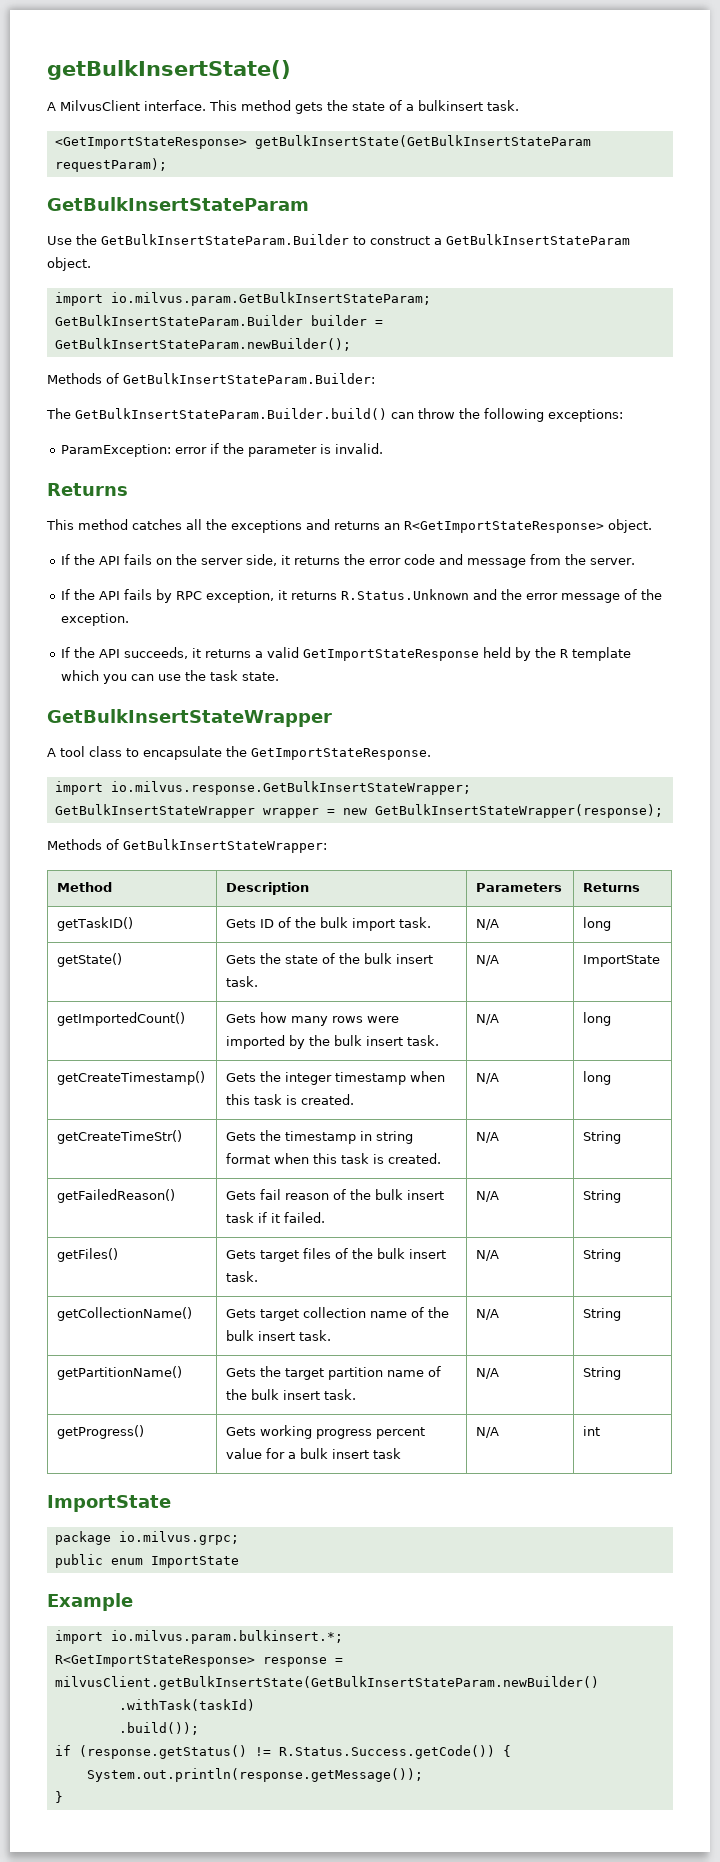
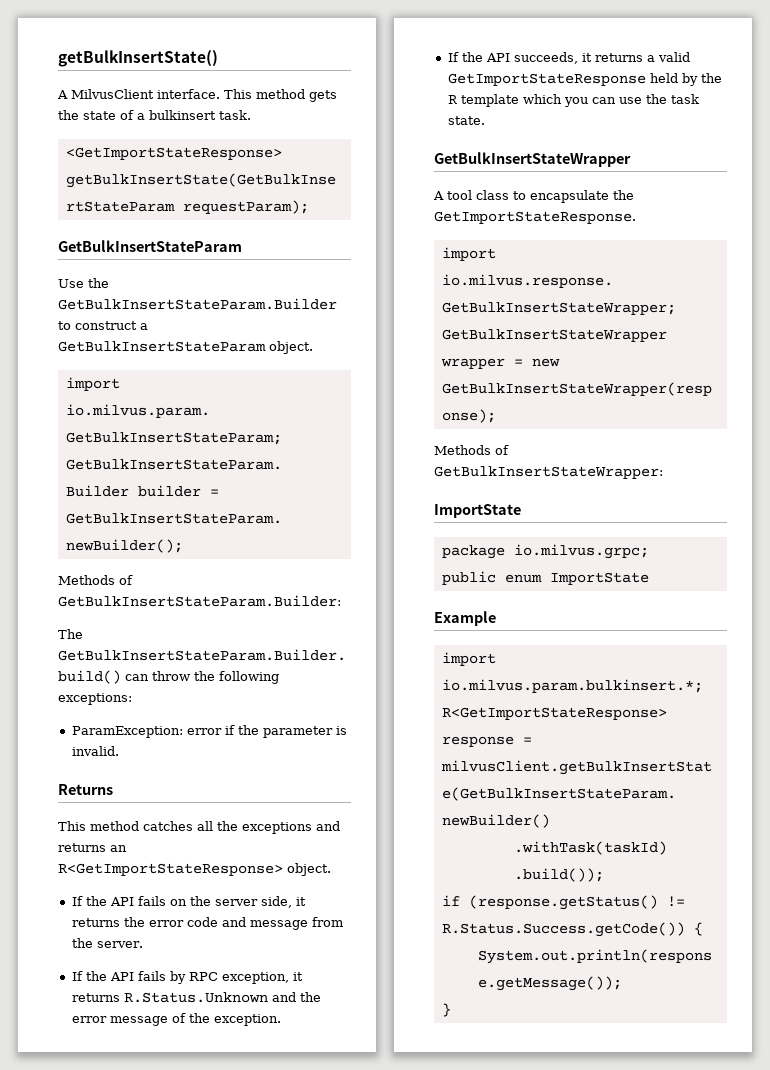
[57,882,113,892] [226,882,310,895] [476,883,563,892] [583,883,641,892] [57,917,134,931] [226,917,432,931] [476,919,500,930] [583,917,612,931] [57,953,123,967] [226,953,434,964] [226,976,259,987] [476,955,500,966] [583,955,661,967] [57,1012,186,1026] [226,1012,400,1026] [226,1035,440,1049] [476,1014,500,1025] [583,1012,612,1026] [57,1071,206,1085] [226,1071,446,1085] [226,1094,355,1105] [476,1073,500,1084] [583,1071,612,1085] [57,1130,183,1144] [226,1130,414,1144] [226,1153,442,1164] [476,1132,500,1143] [583,1131,622,1144] [57,1189,176,1203] [226,1189,445,1200] [226,1212,326,1223] [476,1191,500,1202] [583,1190,622,1203] [57,1248,119,1262] [226,1248,447,1262] [226,1271,259,1282] [476,1250,500,1261] [583,1249,622,1262] [57,1307,193,1321] [226,1307,450,1321] [226,1330,332,1341] [476,1309,500,1320] [583,1308,622,1321] [57,1366,183,1380] [226,1366,442,1380] [226,1389,357,1400] [476,1368,500,1379] [583,1367,622,1380] [57,1425,145,1439] [226,1425,426,1439] [226,1448,402,1459] [476,1427,500,1438] [583,1426,601,1436] // Method | Description | Parameters | Returns // getTaskID() | Gets ID of the bulk import task. | N/A | long // getState() | Gets the state of the bulk insert task. | N/A | ImportState // getImportedCount() | Gets how many rows were imported by the bulk insert task. | N/A | long // getCreateTimestamp() | Gets the integer timestamp when this task is created. | N/A | long // getCreateTimeStr() | Gets the timestamp in string format when this task is created. | N/A | String // getFailedReason() | Gets fail reason of the bulk insert task if it failed. | N/A | String // getFiles() | Gets target files of the bulk insert task. | N/A | String // getCollectionName() | Gets target collection name of the bulk insert task. | N/A | String // getPartitionName() | Gets the target partition name of the bulk insert task. | N/A | String // getProgress() | Gets working progress percent value for a bulk insert task | N/A | int -> (663, 472) none

